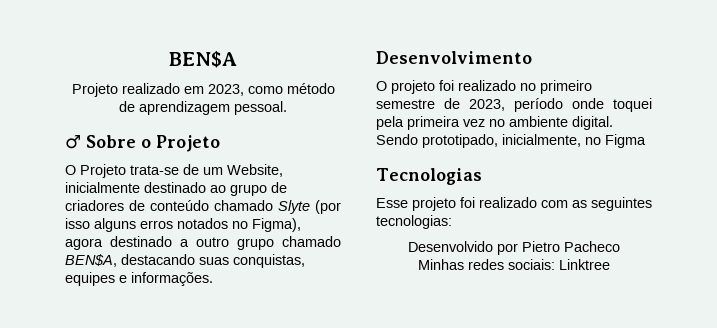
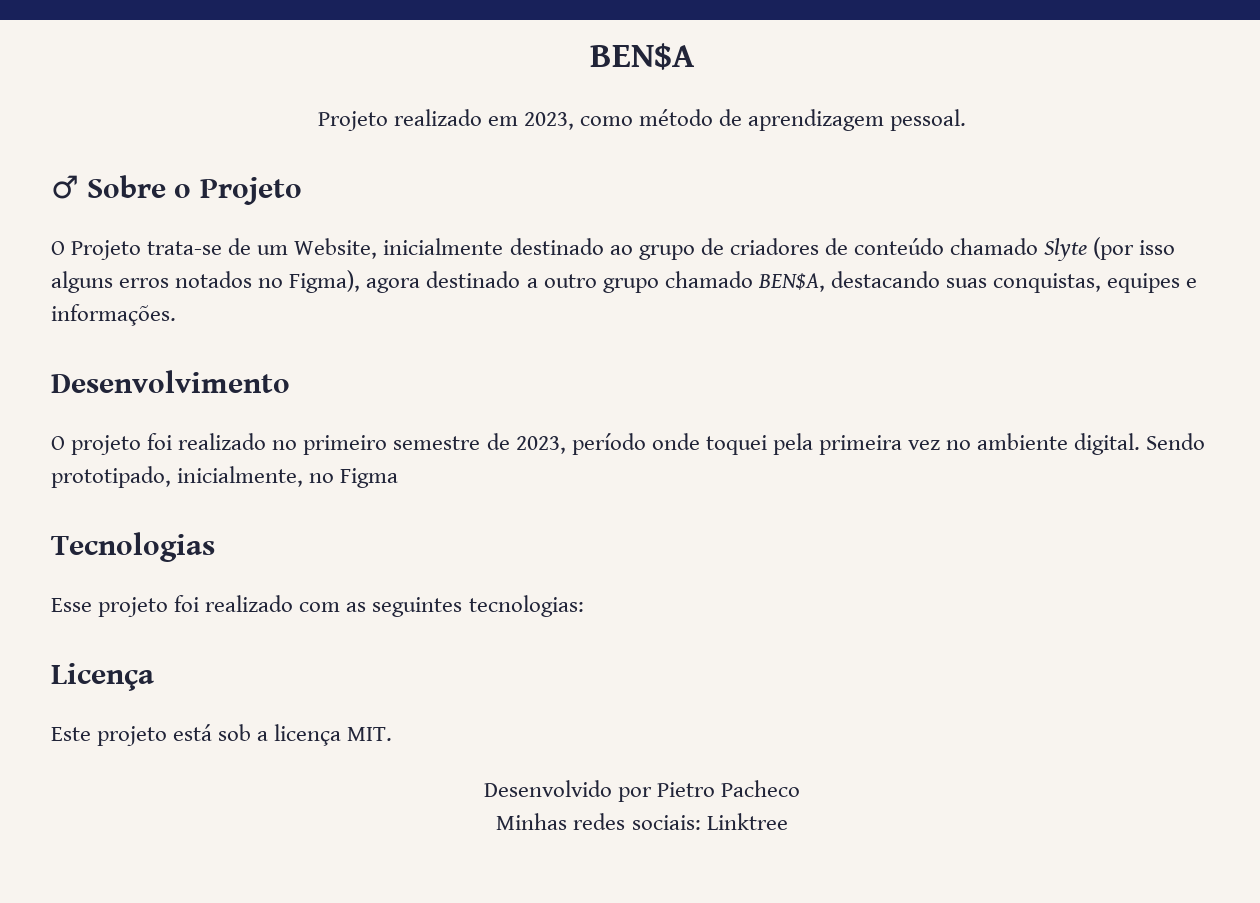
(452, 222) none -> [51,663,154,691] [51,724,393,746] // Licença // Este projeto está sob a licença MIT.

